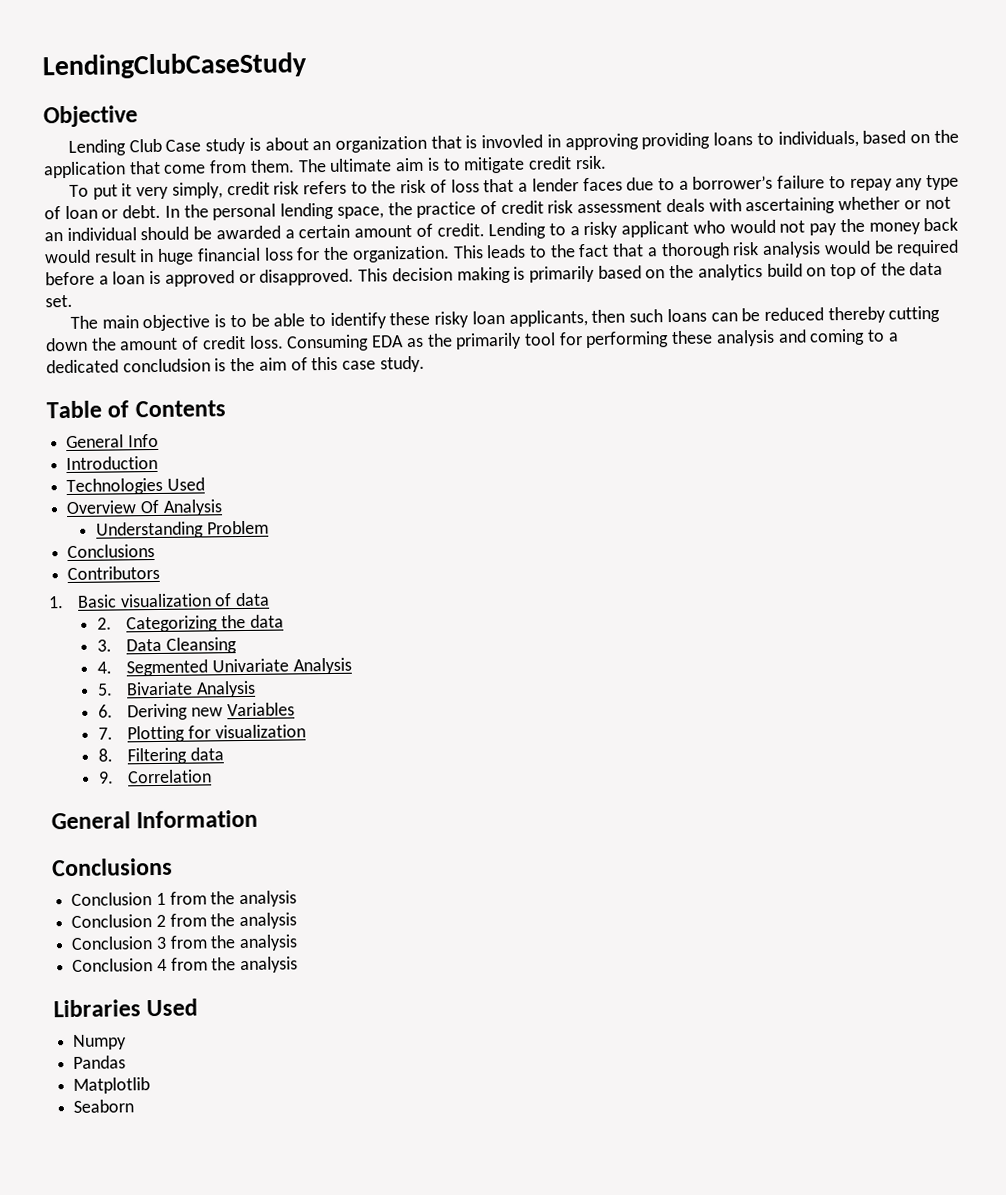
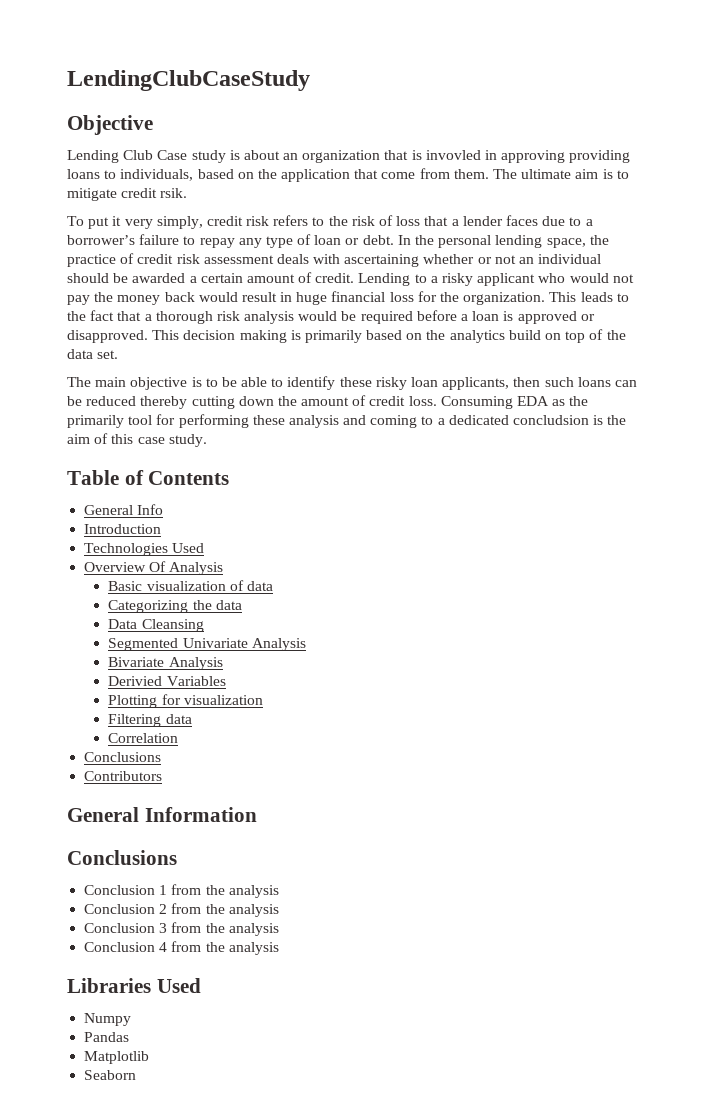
[96,520,269,539] [67,544,156,559] [67,565,161,581] [48,596,64,609] Understanding Problem // Conclusions // Contributors // 1. -> (224, 568) none
[97,617,113,630] 2. -> (273, 586) none
[97,639,113,652] 3. -> (242, 605) none
[97,661,113,674] 4. -> (204, 625) none
[97,683,114,696] 5. -> (306, 644) none
[98,703,223,721] 6. Deriving new -> [108,676,163,686] Derivied
[98,727,114,740] 7. -> (226, 681) none
[98,748,114,762] 8. -> (263, 700) none
[98,771,115,784] 9. -> (192, 719) none
(213, 776) none -> [84,752,162,762] [84,771,163,781] // Conclusions // Contributors

